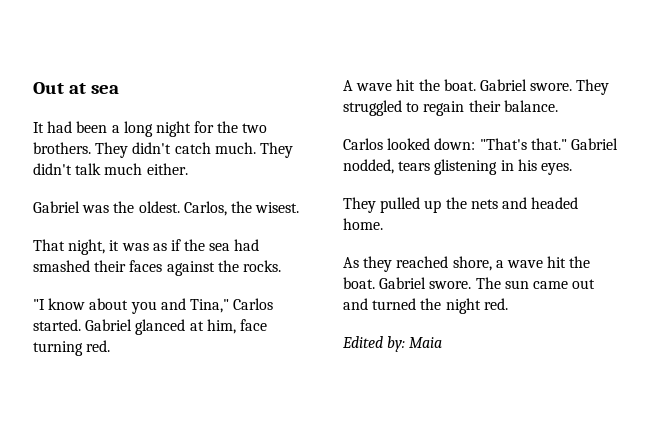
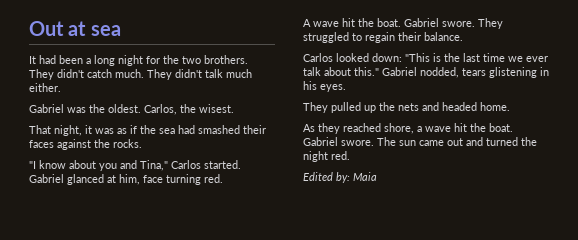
[479,138,567,150] "That's that." -> [405,53,548,62] [303,67,379,76] "This is the last time we ever talk about this."

